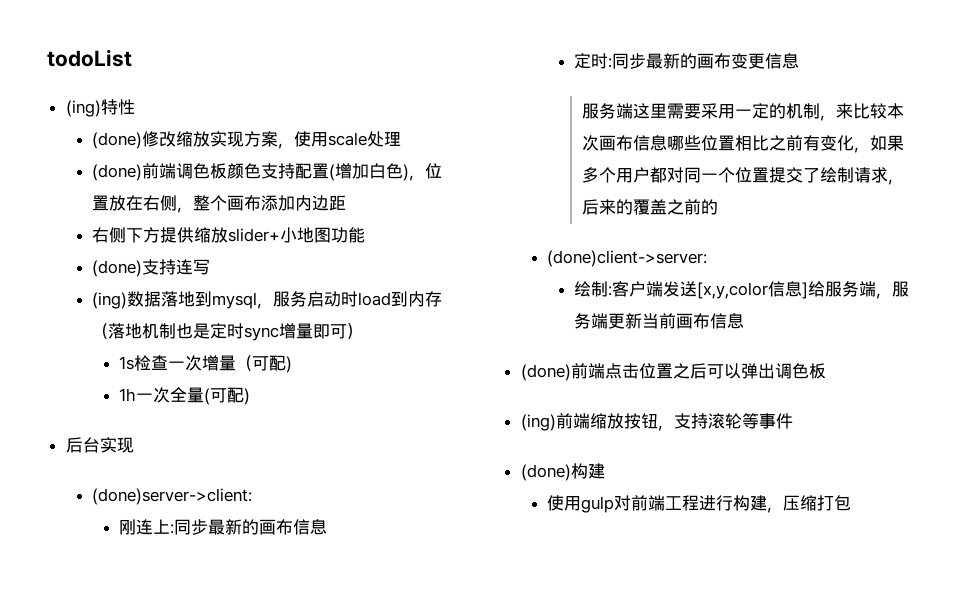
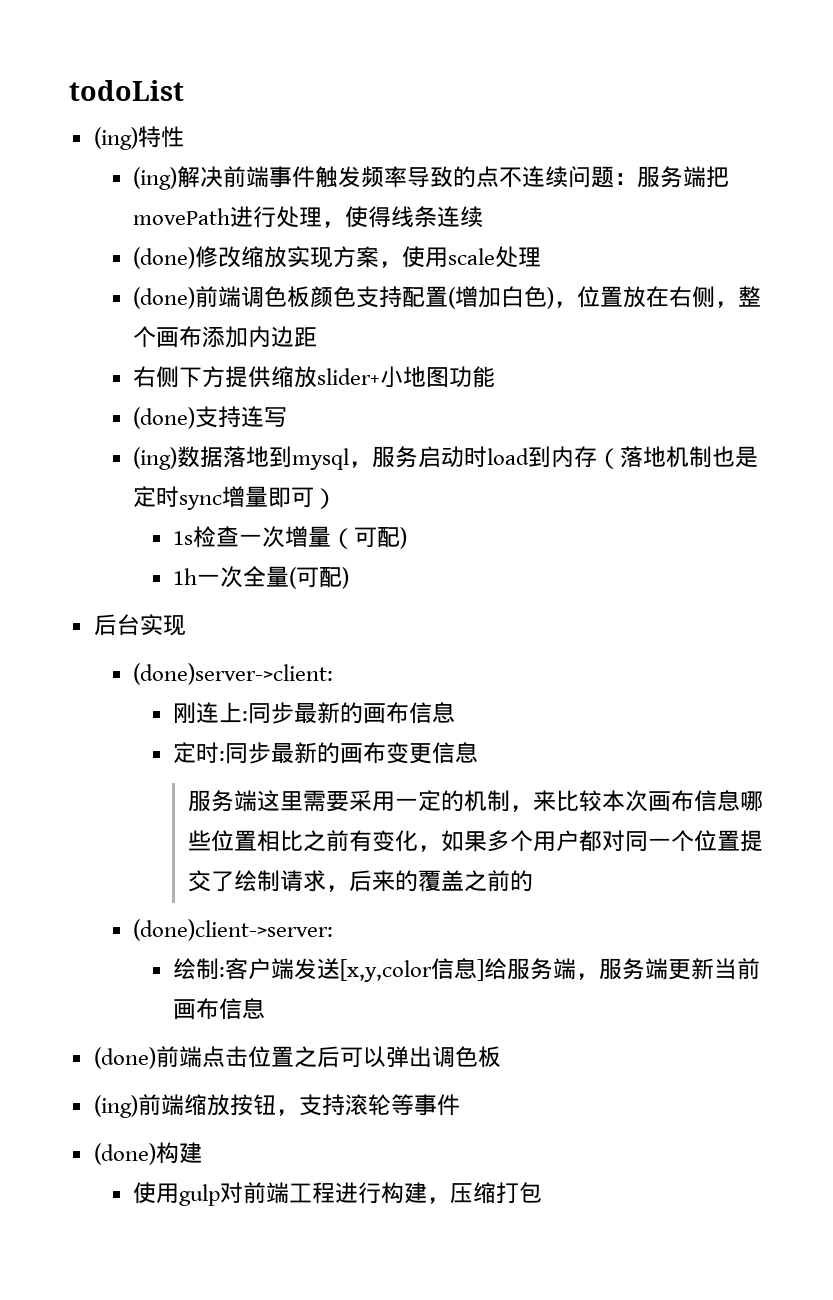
(135, 107) none -> [133,166,730,190] [133,206,484,228] // (ing)解决前端事件触发频率导致的点不连续问题：服务端把movePath进行处理，使得线条连续

